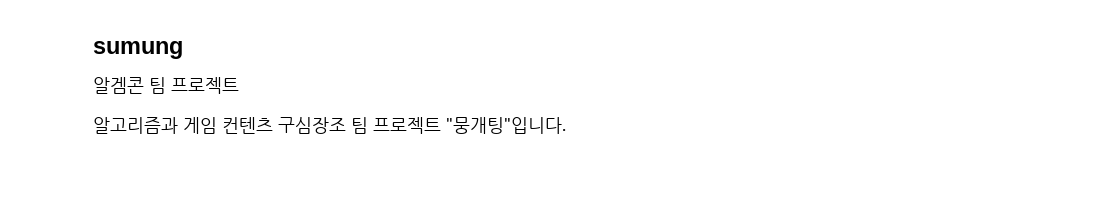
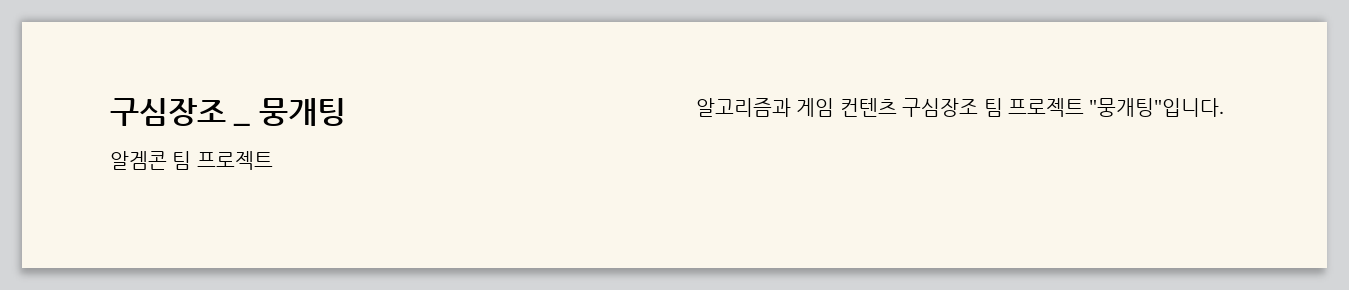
[93,41,183,59] sumung -> [110,98,346,126] 구심장조 _ 뭉개팅

